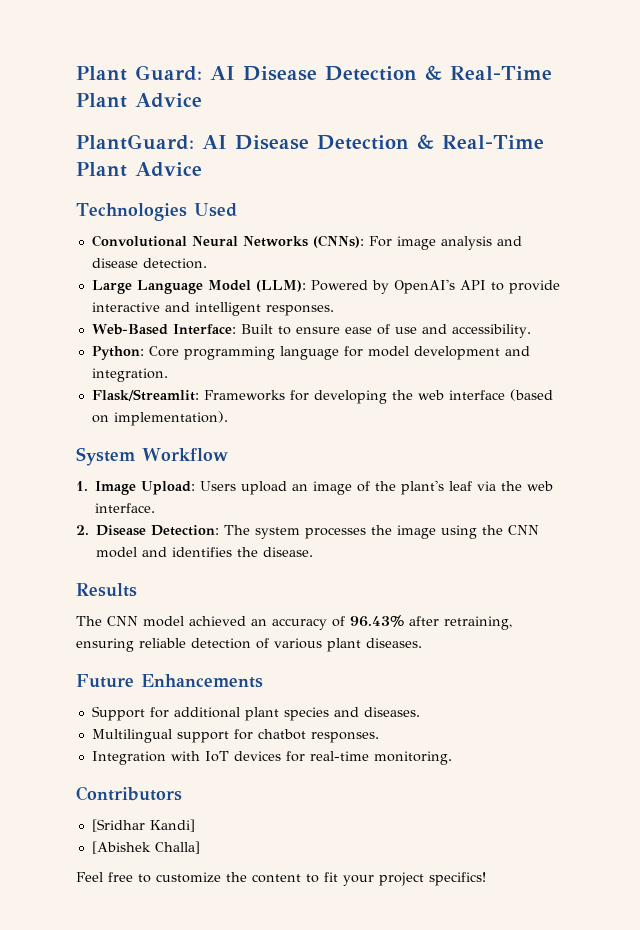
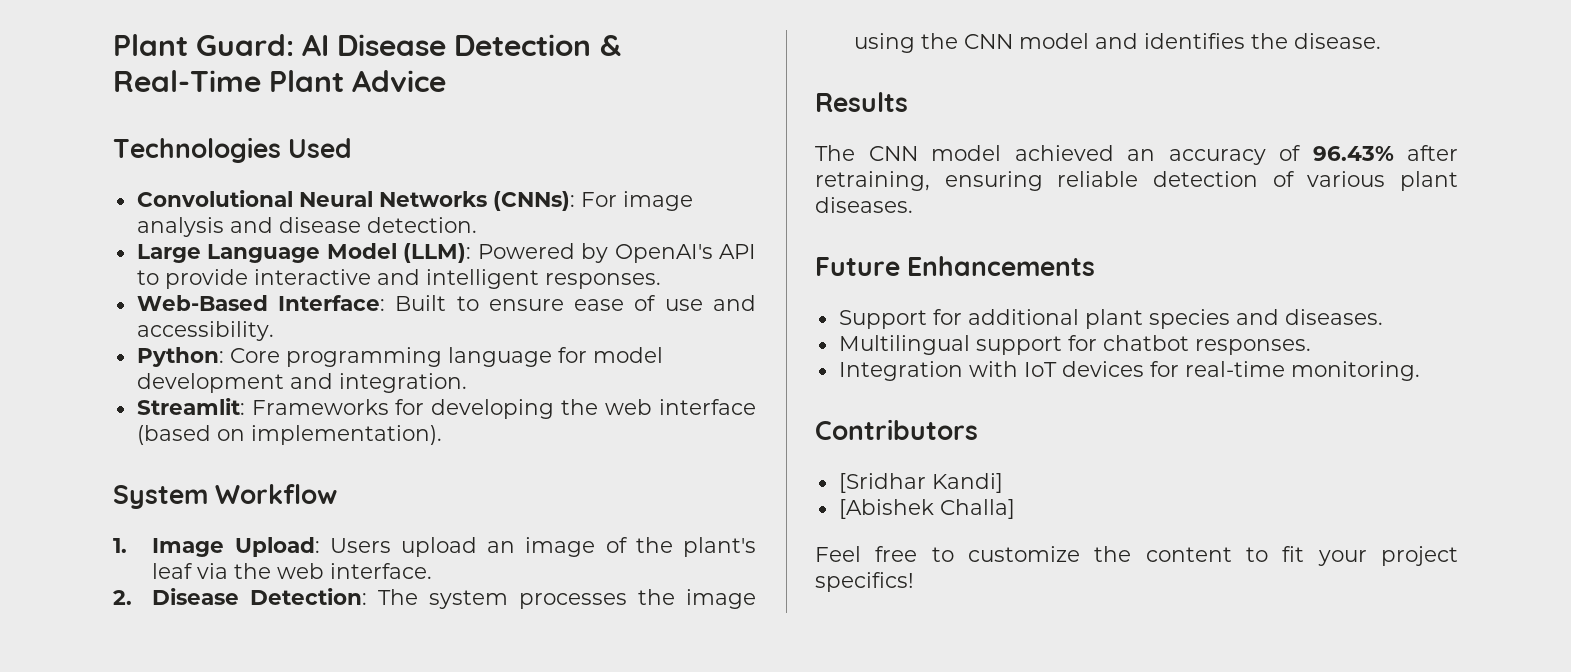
[76,134,544,150] [76,162,202,177] // PlantGuard: AI Disease Detection & Real-Time Plant Advice -> (447, 81) none
[91,389,199,401] Flask/Streamlit: -> [136,398,245,415] Streamlit:

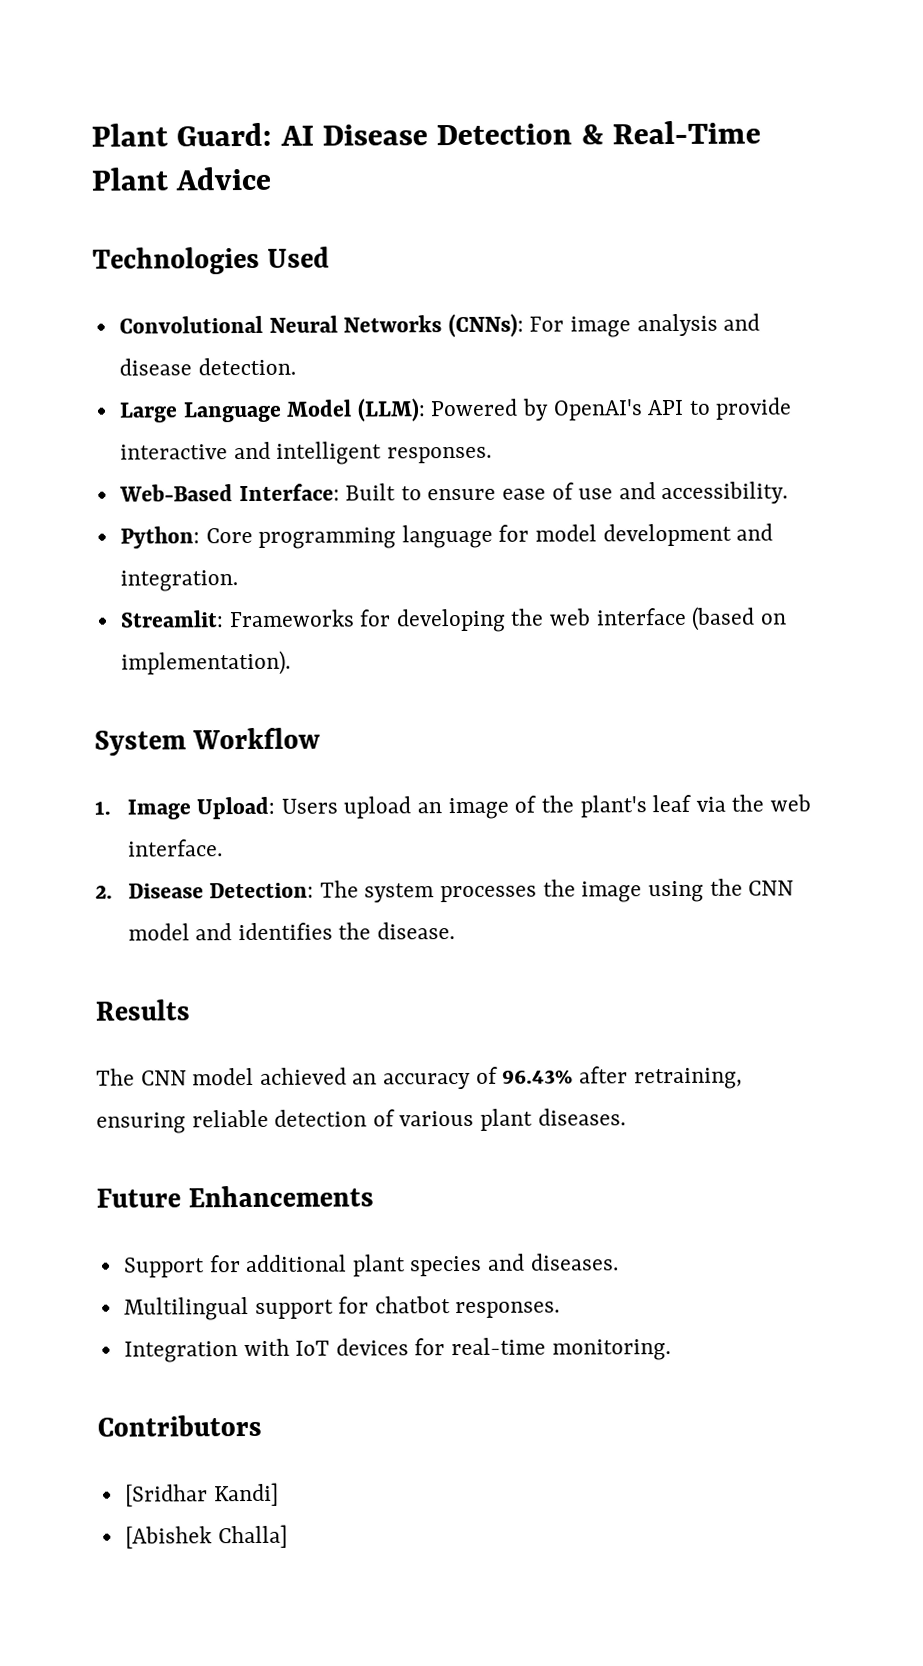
[815,546,1458,566] [815,572,914,592] // Feel free to customize the content to fit your project specifics! -> (288, 1536) none

